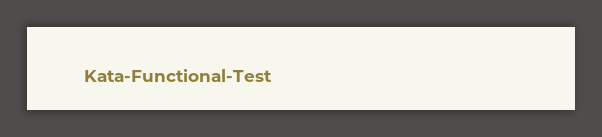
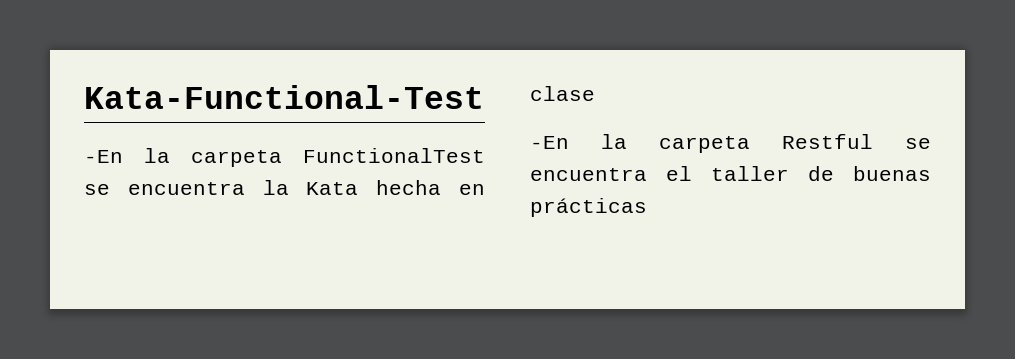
(272, 75) none -> [84,148,485,167] [84,180,486,195] [530,86,595,101] [530,134,931,153] [530,166,931,181] [530,198,647,217] // -En la carpeta FunctionalTest se encuentra la Kata hecha en clase // -En la carpeta Restful se encuentra el taller de buenas prácticas

